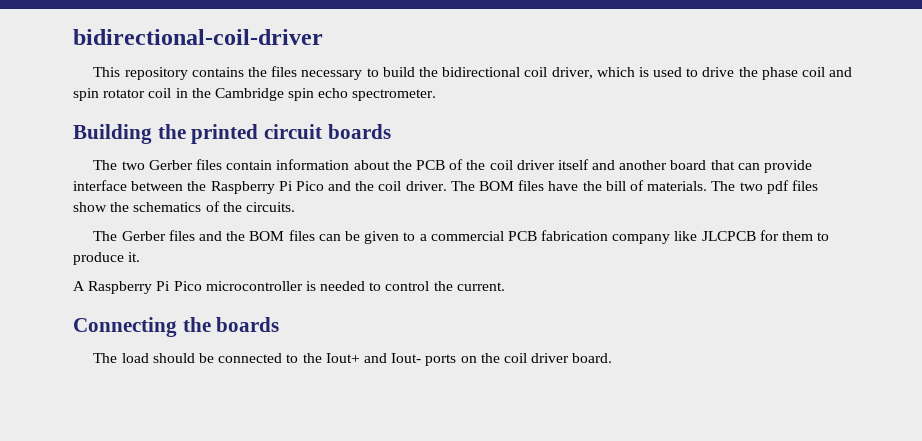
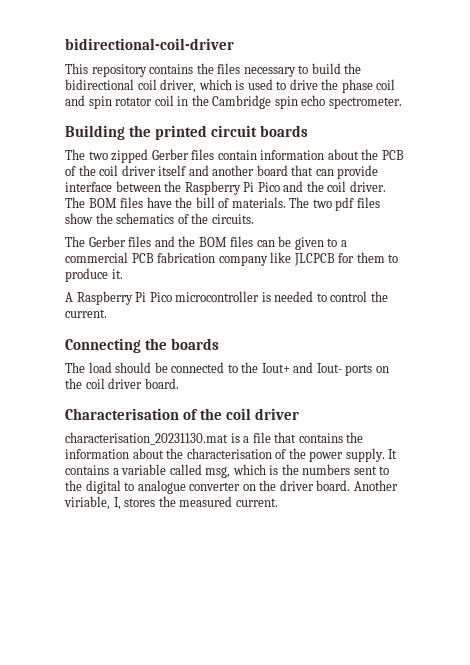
(145, 165) none -> [111,149,149,163] zipped
(613, 358) none -> [65,408,299,420] [65,432,364,445] [65,448,398,462] [65,464,390,478] [65,480,398,494] [64,496,278,510] // Characterisation of the coil driver // characterisation_20231130.mat is a file that contains the information about the characterisation of the power supply. It contains a variable called msg, which is the numbers sent to the digital to analogue converter on the driver board. Another viriable, I, stores the measured current.

